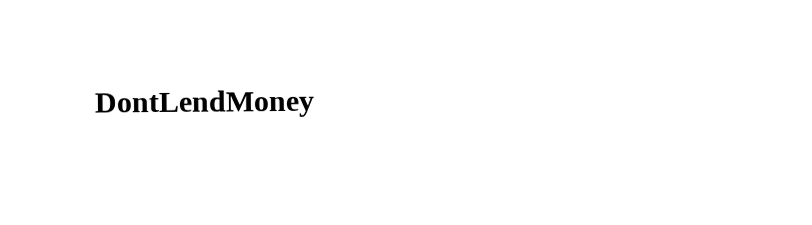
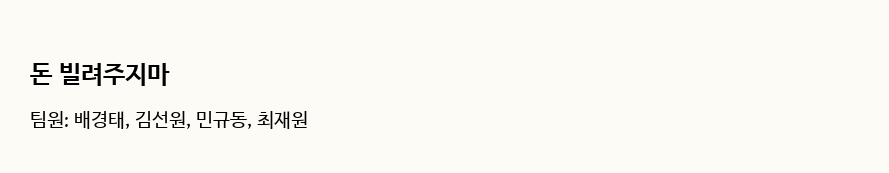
[94,89,315,119] DontLendMoney -> [30,63,170,86] [30,111,308,129] 돈 빌려주지마 // 팀원: 배경태, 김선원, 민규동, 최재원

